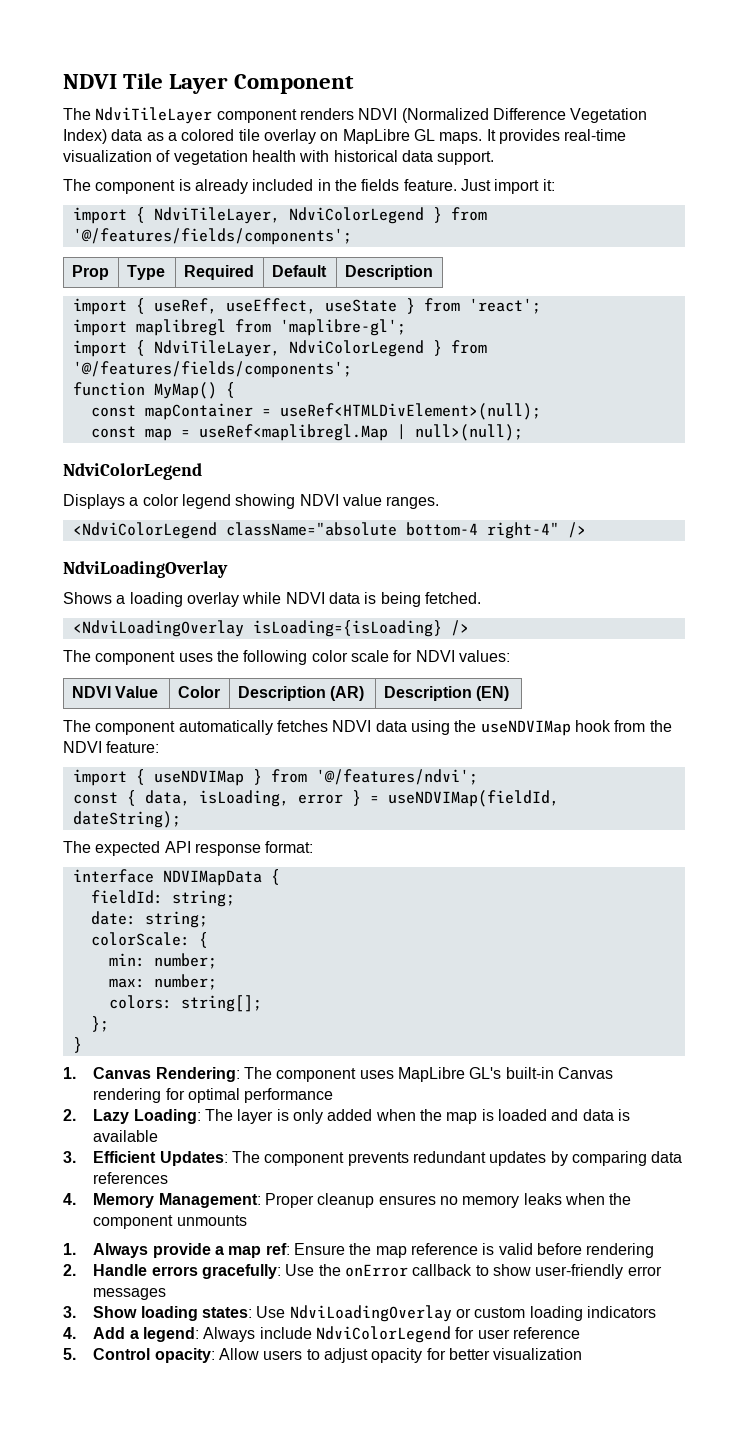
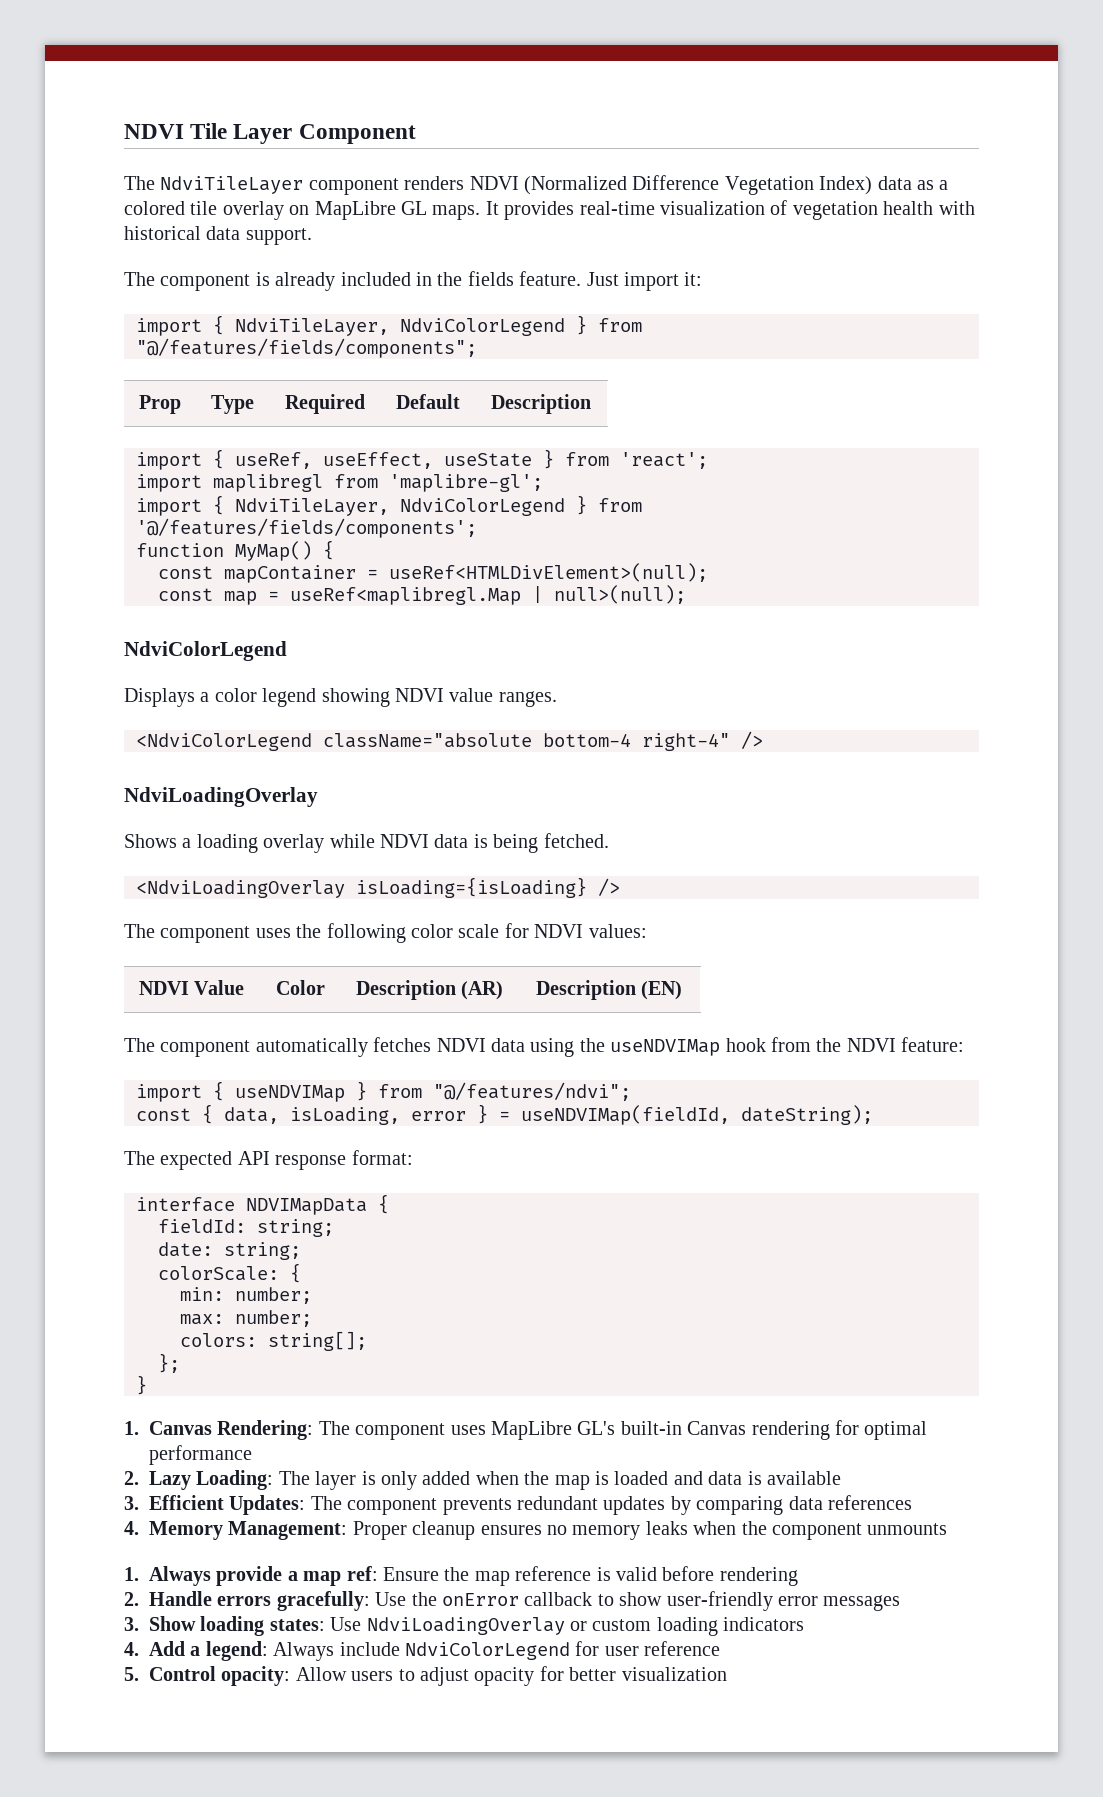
[72,228,352,245] '@/features/fields/components'; -> [136,338,477,358] "@/features/fields/components";
[315,769,478,785] '@/features/ndvi'; -> [433,1082,631,1101] "@/features/ndvi";

